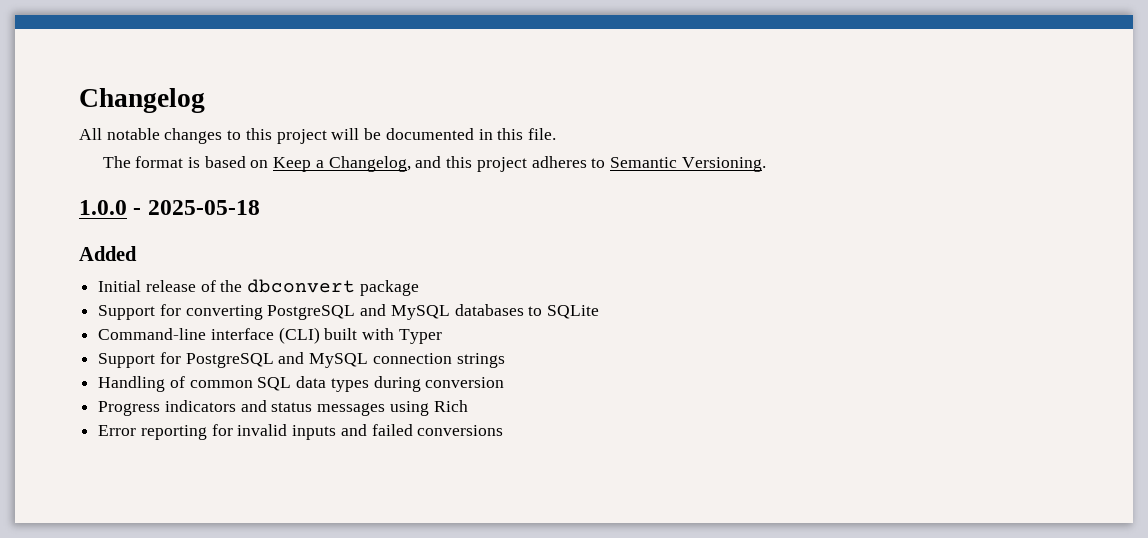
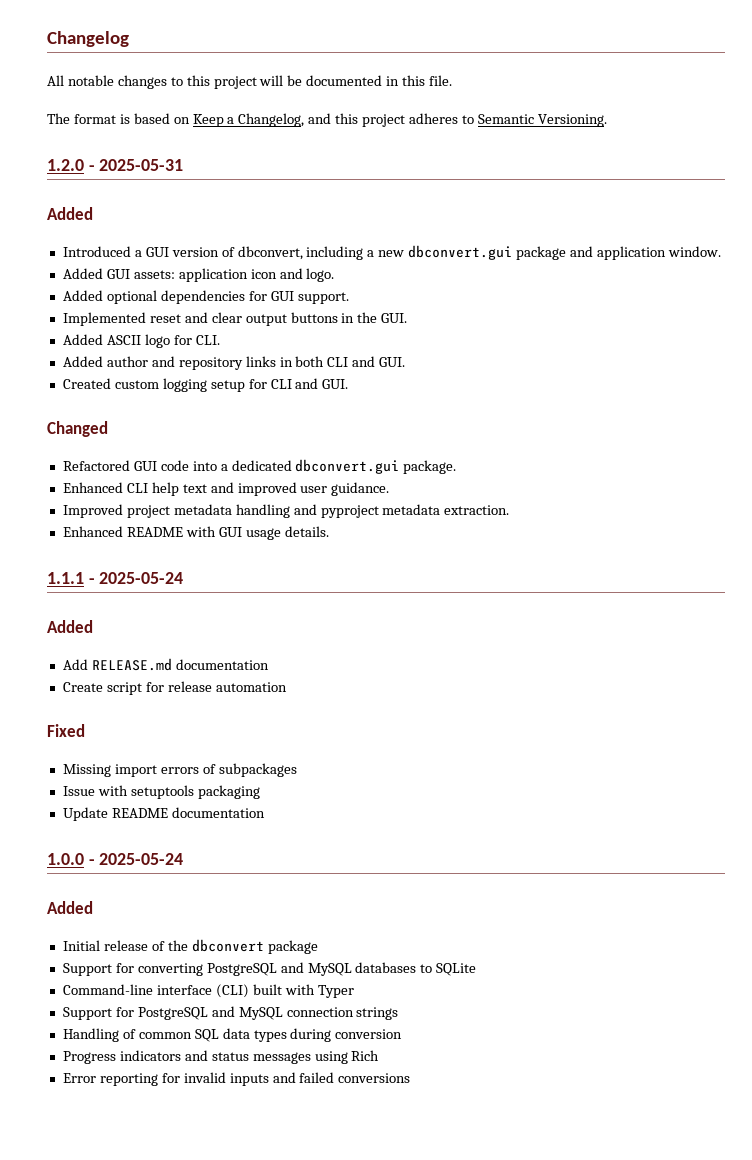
(766, 164) none -> [47,159,184,171] [47,207,93,220] [62,245,721,260] [62,268,335,282] [62,290,349,304] [62,312,408,326] [62,334,220,348] [62,356,406,370] [62,378,349,392] [47,421,108,437] [62,459,457,474] [62,482,390,496] [62,504,510,518] [62,526,329,540] [47,572,184,584] [47,620,93,633] [62,658,269,671] [62,681,287,695] [47,724,85,737] [62,763,297,777] [62,785,260,799] [62,807,265,821] // 1.2.0 - 2025-05-31 // Added // Introduced a GUI version of dbconvert, including a new dbconvert.gui package and application window. // Added GUI assets: application icon and logo. // Added optional dependencies for GUI support. // Implemented reset and clear output buttons in the GUI. // Added ASCII logo for CLI. // Added author and repository links in both CLI and GUI. // Created custom logging setup for CLI and GUI. // Changed // Refactored GUI code into a dedicated dbconvert.gui package. // Enhanced CLI help text and improved user guidance. // Improved project metadata handling and pyproject metadata extraction. // Enhanced README with GUI usage details. // 1.1.1 - 2025-05-24 // Added // Add RELEASE.md documentation // Create script for release automation // Fixed // Missing import errors of subpackages // Issue with setuptools packaging // Update README documentation
[147,200,260,215] 2025-05-18 -> [99,853,184,865] 2025-05-24

